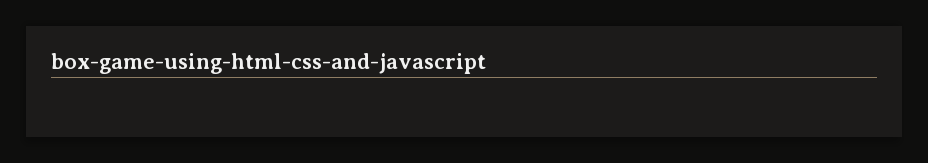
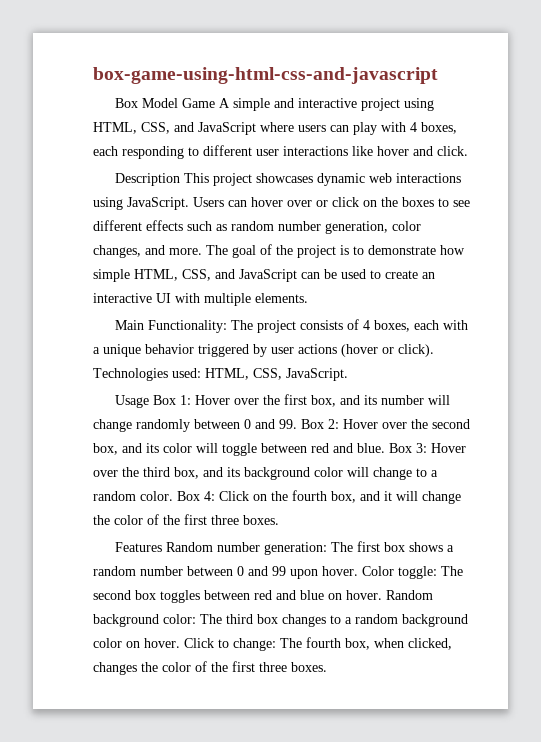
(486, 63) none -> [115,98,435,111] [93,122,457,135] [93,145,468,159] [115,173,462,186] [93,197,470,210] [93,220,421,234] [93,244,465,258] [93,269,435,282] [93,293,308,306] [115,319,469,333] [93,344,434,357] [93,368,348,381] [115,394,451,408] [93,419,470,432] [93,443,466,456] [93,467,438,480] [93,490,461,504] [93,514,279,525] [115,541,455,555] [93,566,463,579] [93,590,433,603] [93,614,468,627] [93,637,452,651] [93,661,327,675] // Box Model Game A simple and interactive project using HTML, CSS, and JavaScript where users can play with 4 boxes, each responding to different user interactions like hover and click. // Description This project showcases dynamic web interactions using JavaScript. Users can hover over or click on the boxes to see different effects such as random number generation, color changes, and more. The goal of the project is to demonstrate how simple HTML, CSS, and JavaScript can be used to create an interactive UI with multiple elements. // Main Functionality: The project consists of 4 boxes, each with a unique behavior triggered by user actions (hover or click). Technologies used: HTML, CSS, JavaScript. // Usage Box 1: Hover over the first box, and its number will change randomly between 0 and 99. Box 2: Hover over the second box, and its color will toggle between red and blue. Box 3: Hover over the third box, and its background color will change to a random color. Box 4: Click on the fourth box, and it will change the color of the first three boxes. // Features Random number generation: The first box shows a random number between 0 and 99 upon hover. Color toggle: The second box toggles between red and blue on hover. Random background color: The third box changes to a random background color on hover. Click to change: The fourth box, when clicked, changes the color of the first three boxes.

